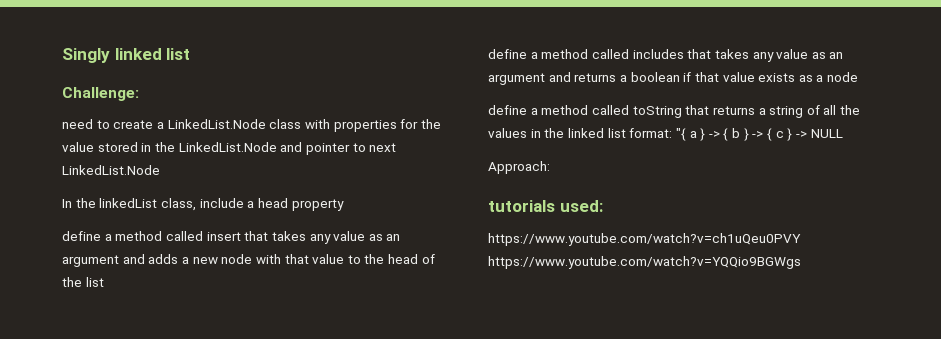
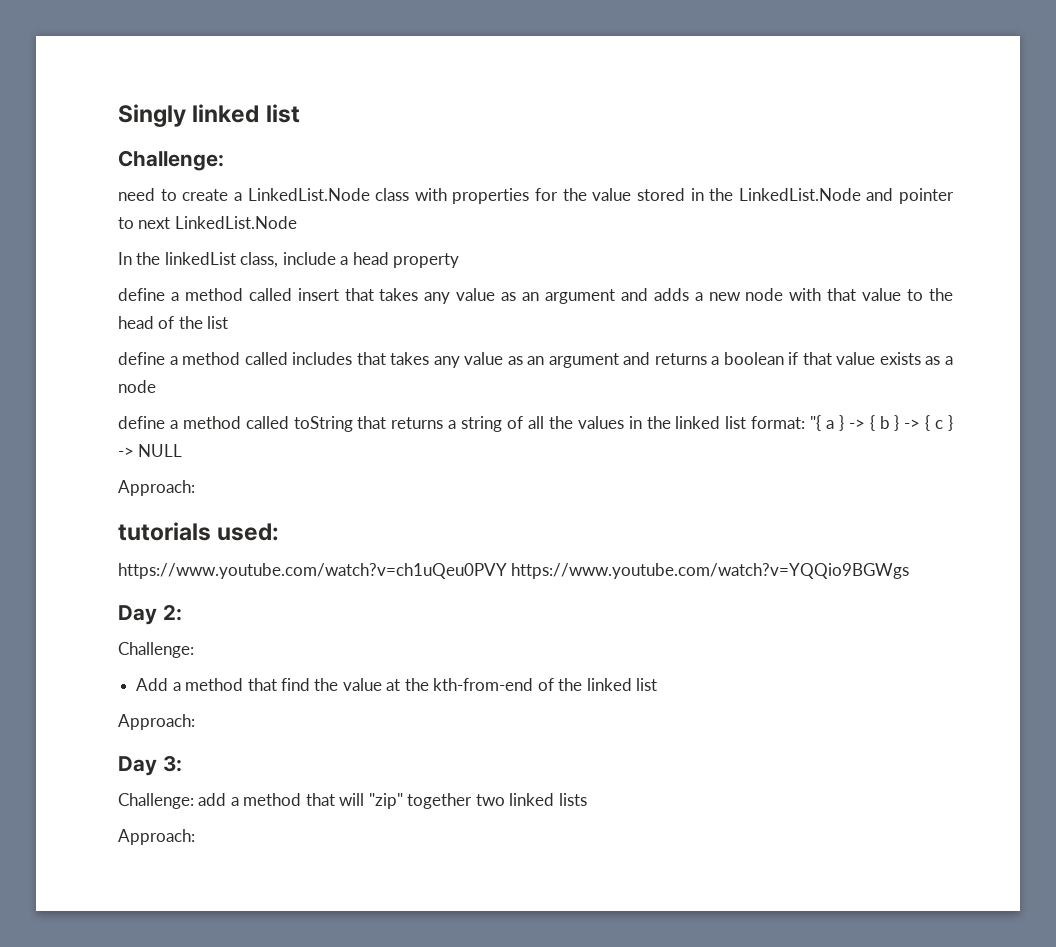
(801, 262) none -> [118,604,182,625] [118,642,194,658] [136,678,658,691] [118,714,195,730] [118,755,182,776] [118,793,587,809] [118,829,195,845] // Day 2: // Challenge: // Add a method that find the value at the kth-from-end of the linked list // Approach: // Day 3: // Challenge: add a method that will "zip" together two linked lists // Approach:

